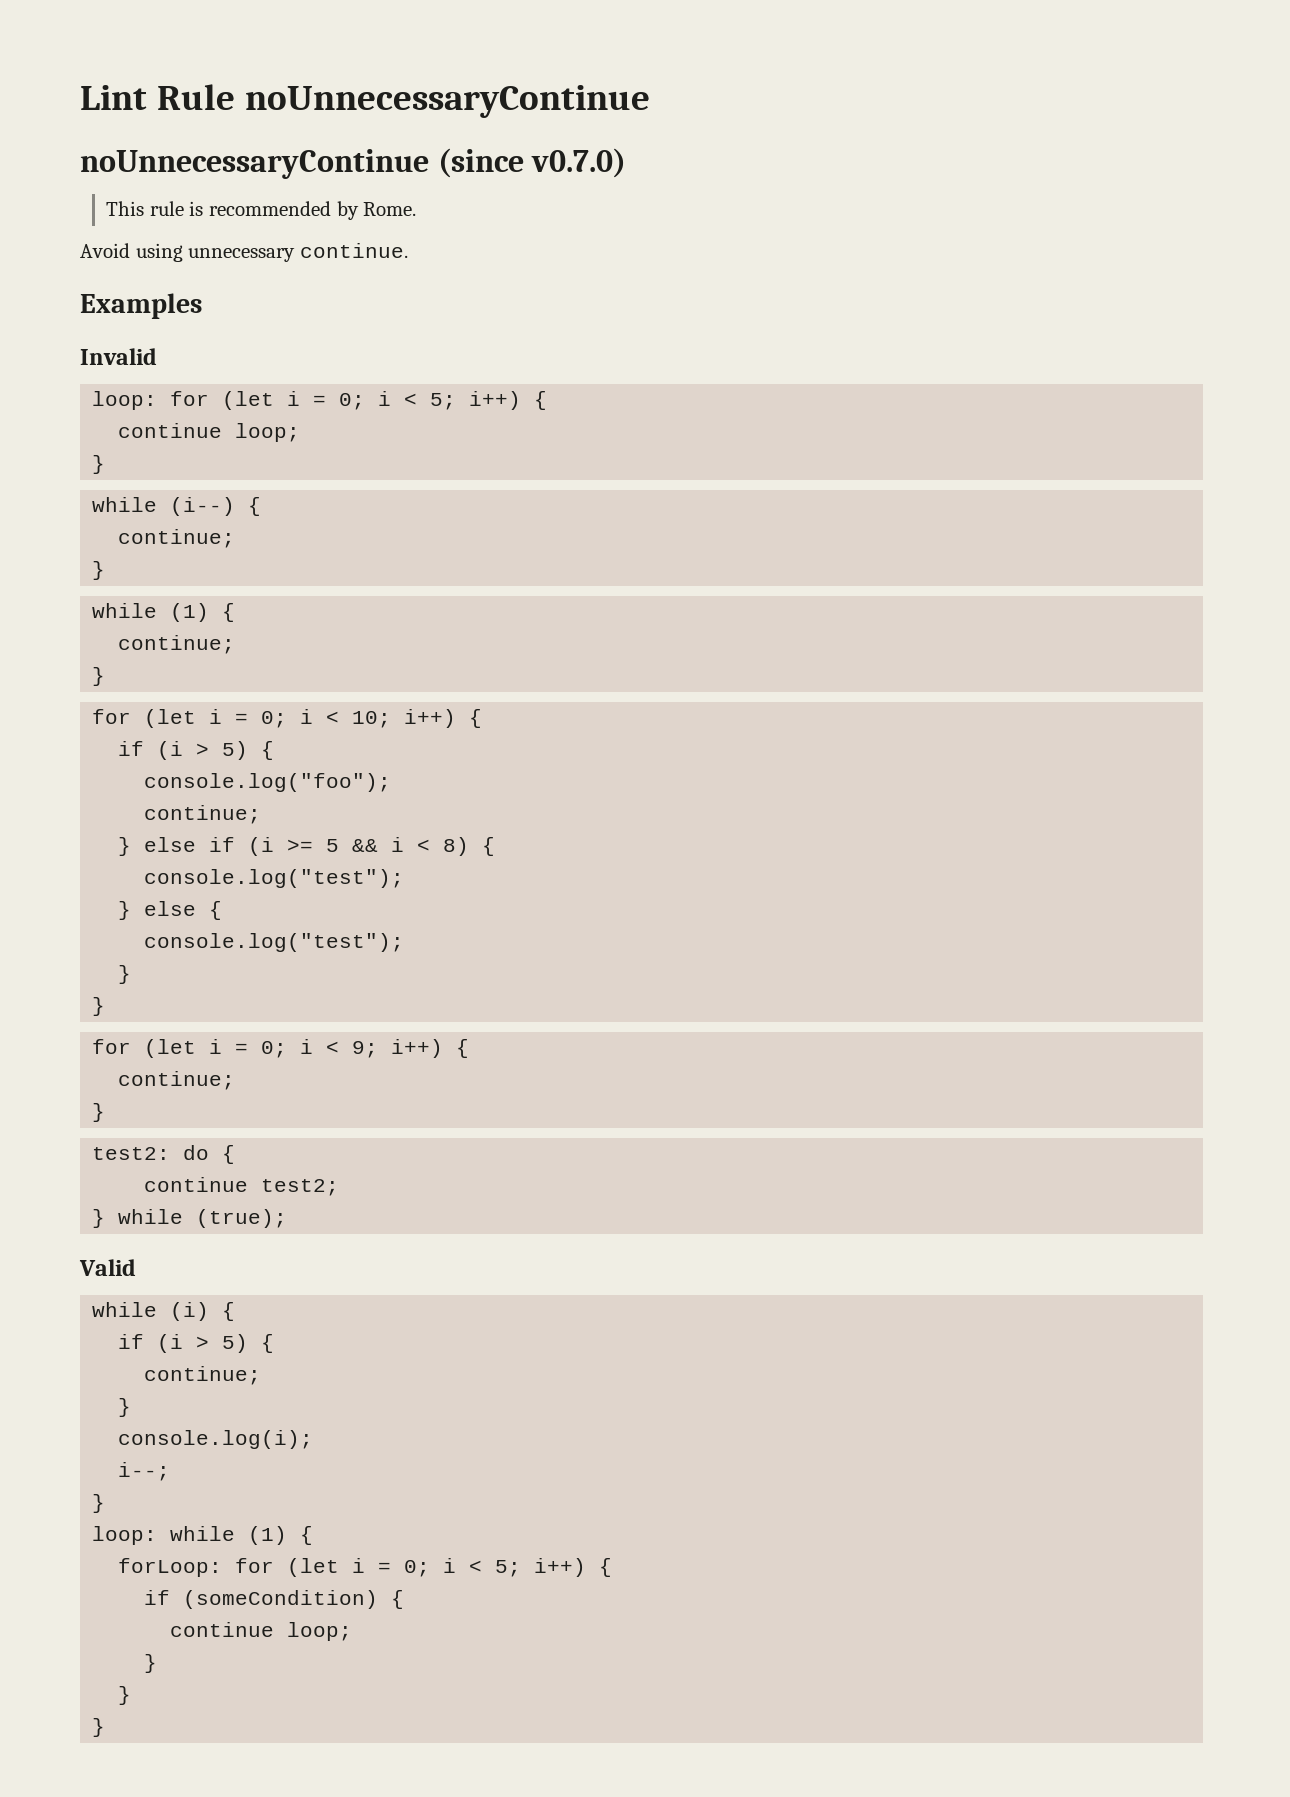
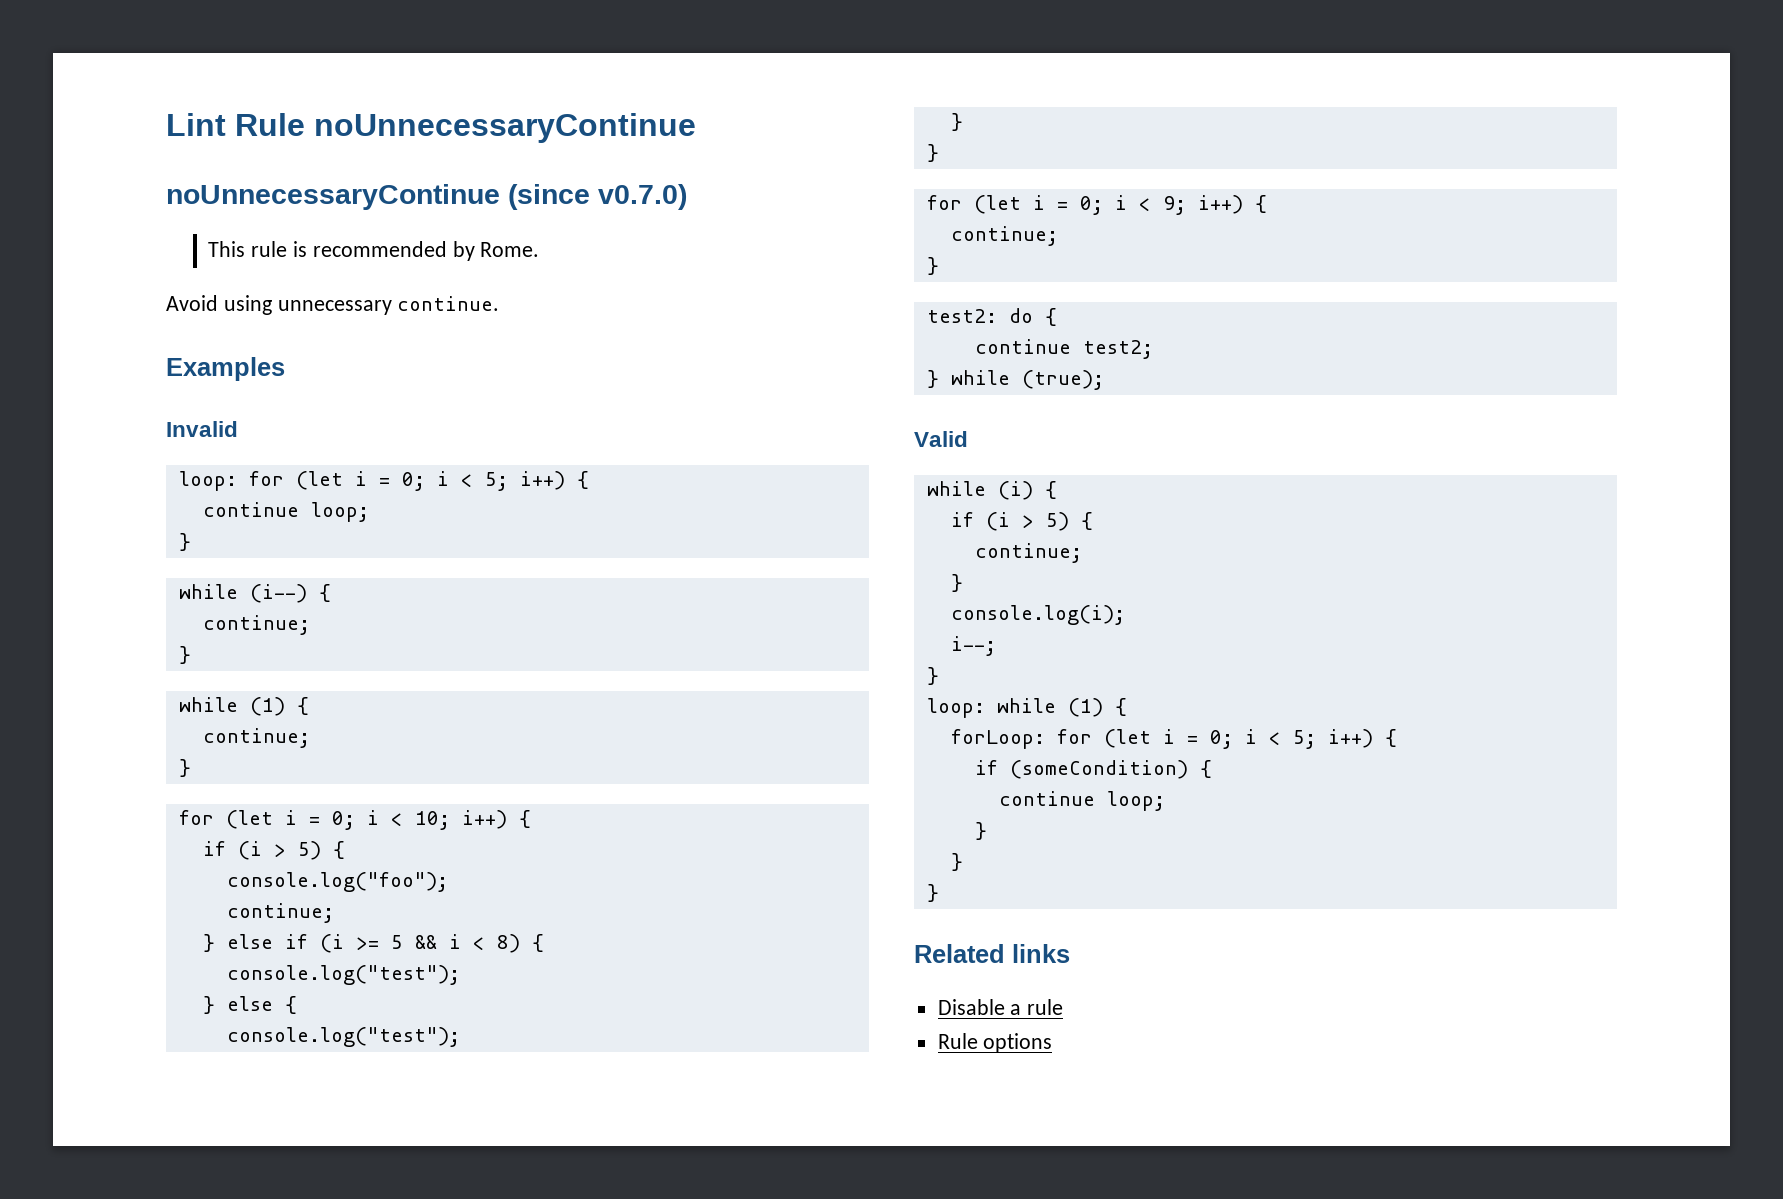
(106, 1727) none -> [914,944,1070,963] [937,999,1064,1015] [937,1033,1053,1053] // Related links // Disable a rule // Rule options

